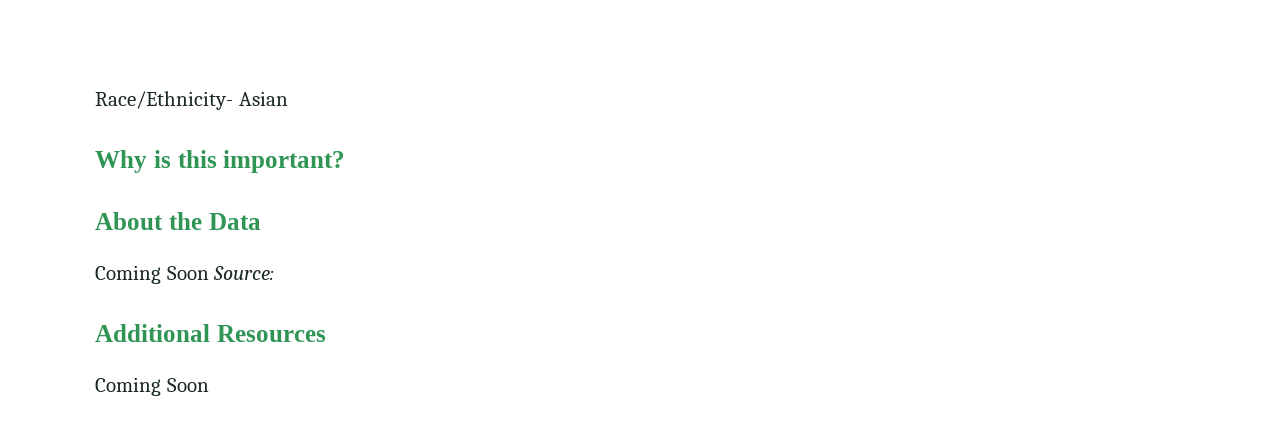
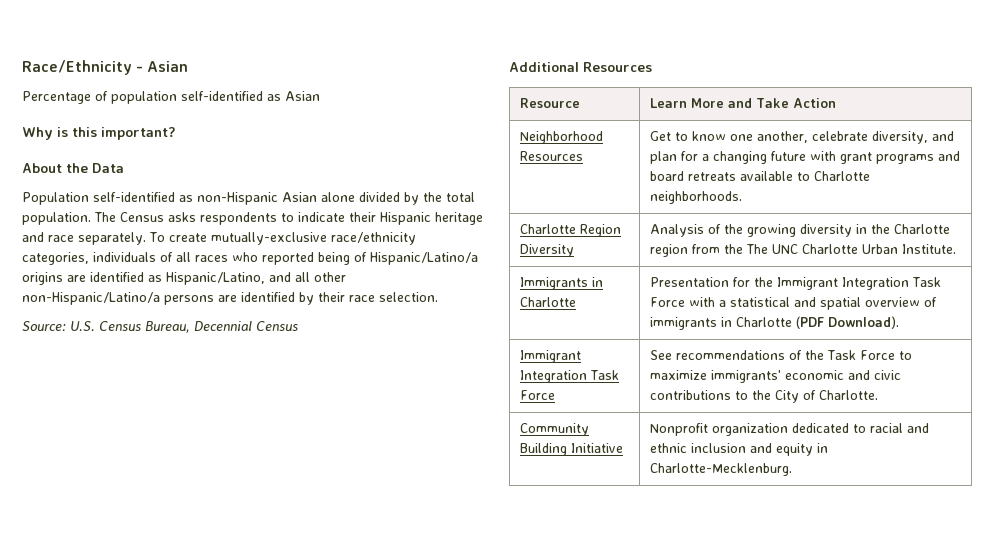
[95,91,233,110] Race/Ethnicity- -> [22,60,189,75] [22,91,281,104] Race/Ethnicity - Asian // Percentage of population self-identified as
[95,265,275,284] [95,324,326,342] [95,377,209,396] Coming Soon Source: // Additional Resources // Coming Soon -> [22,192,475,205] [22,212,483,225] [22,232,416,245] [22,252,478,265] [22,272,346,285] [22,292,438,305] [22,321,298,333] [509,62,652,72] [519,98,580,108] [649,98,836,108] [519,131,603,144] [519,151,583,161] [649,131,954,144] [649,151,960,164] [649,171,870,181] [649,191,742,204] [519,224,621,237] [519,244,574,257] [649,224,950,237] [649,244,956,257] [519,277,603,290] [519,297,576,307] [649,277,941,290] [649,297,937,310] [649,316,899,330] [519,350,581,363] [519,370,619,383] [519,390,555,400] [649,350,912,360] [649,370,901,383] [649,390,878,403] [519,423,589,436] [519,443,623,456] [649,423,929,436] [649,443,828,456] [649,463,792,476] Population self-identified as non-Hispanic Asian alone divided by the total population. The Census asks respondents to indicate their Hispanic heritage and race separately. To create mutually-exclusive race/ethnicity categories, individuals of all races who reported being of Hispanic/Latino/a origins are identified as Hispanic/Latino, and all other non-Hispanic/Latino/a persons are identified by their race selection. // Source: U.S. Census Bureau, Decennial Census // Additional Resources // Resource | Learn More and Take Action // Neighborhood Resources | Get to know one another, celebrate diversity, and plan for a changing future with grant programs and board retreats available to Charlotte neighborhoods. // Charlotte Region Diversity | Analysis of the growing diversity in the Charlotte region from the The UNC Charlotte Urban Institute. // Immigrants in Charlotte | Presentation for the Immigrant Integration Task Force with a statistical and spatial overview of immigrants in Charlotte (PDF Download). // Immigrant Integration Task Force | See recommendations of the Task Force to maximize immigrants' economic and civic contributions to the City of Charlotte. // Community Building Initiative | Nonprofit organization dedicated to racial and ethnic inclusion and equity in Charlotte-Mecklenburg.

